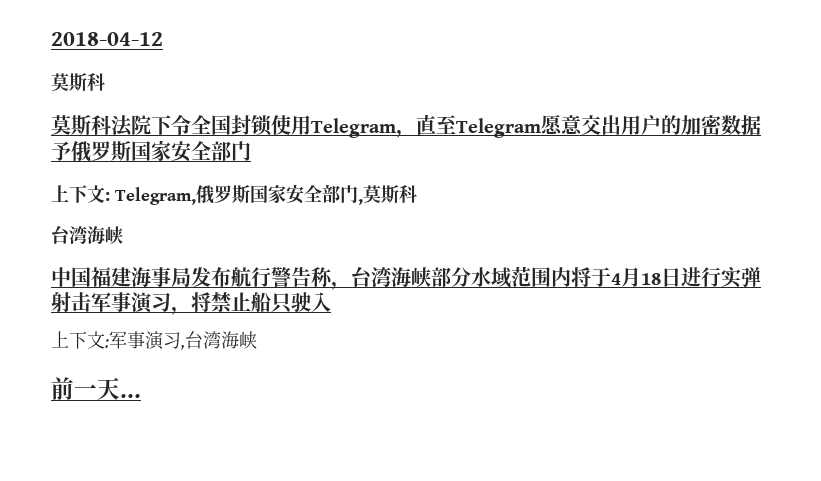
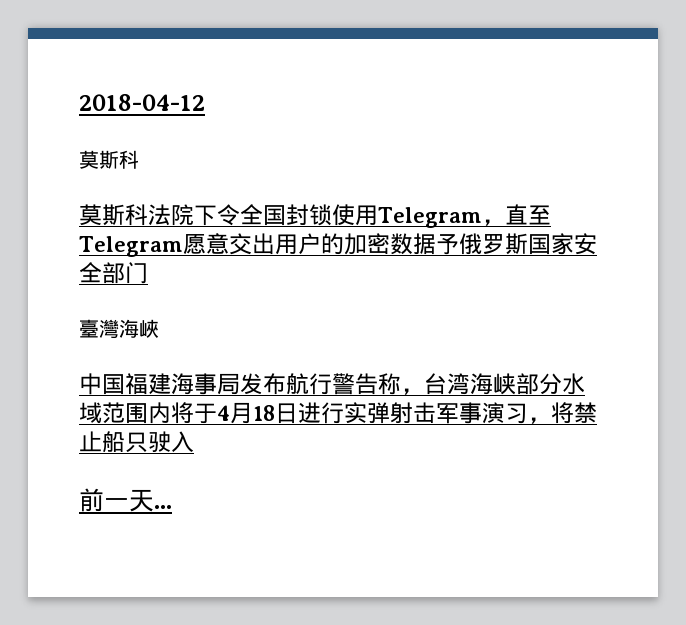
[51,184,417,205] [51,225,123,244] 上下文: Telegram,俄罗斯国家安全部门,莫斯科 // 台湾海峡 -> [79,319,159,339] 臺灣海峽
[51,331,257,350] // 上下文:军事演习,台湾海峡 -> (194, 442) none

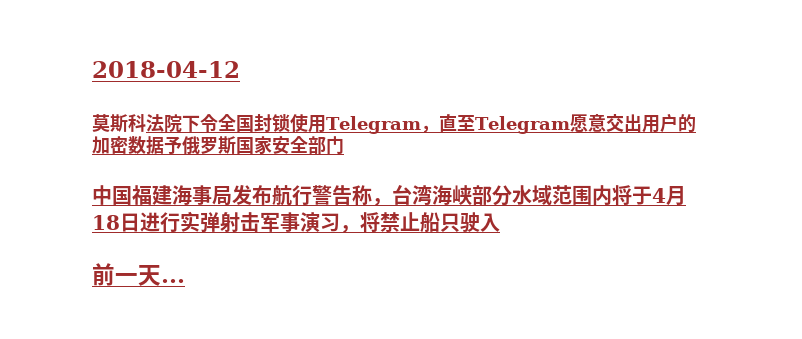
[79,204,148,226] // 莫斯科 -> (146, 123) none
[79,319,159,339] // 臺灣海峽 -> (344, 145) none

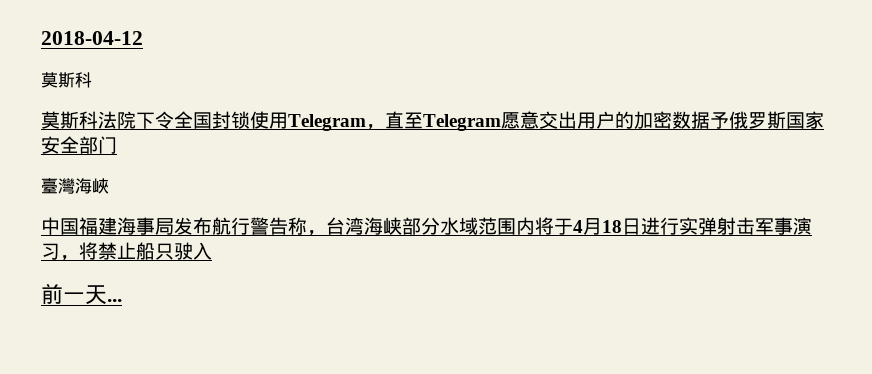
(146, 123) none -> [41,111,98,129] // 莫斯科
(344, 145) none -> [41,178,109,194] // 臺灣海峽

